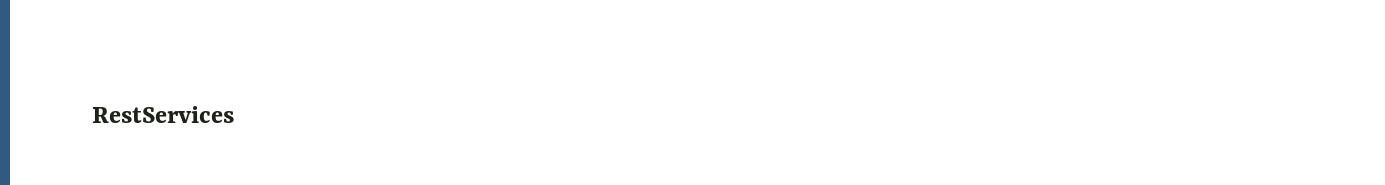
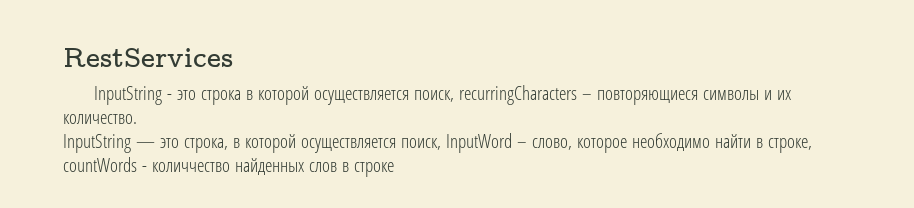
(234, 114) none -> [93,85,791,105] [63,114,137,124] [63,133,812,153] [63,157,394,177] // InputString - это строка в которой осуществляется поиск, recurringCharacters – повторяющиеся символы и их количество. // InputString — это строка, в которой осуществляется поиск, InputWord – слово, которое необходимо найти в строке, countWords - количчество найденных слов в строке

